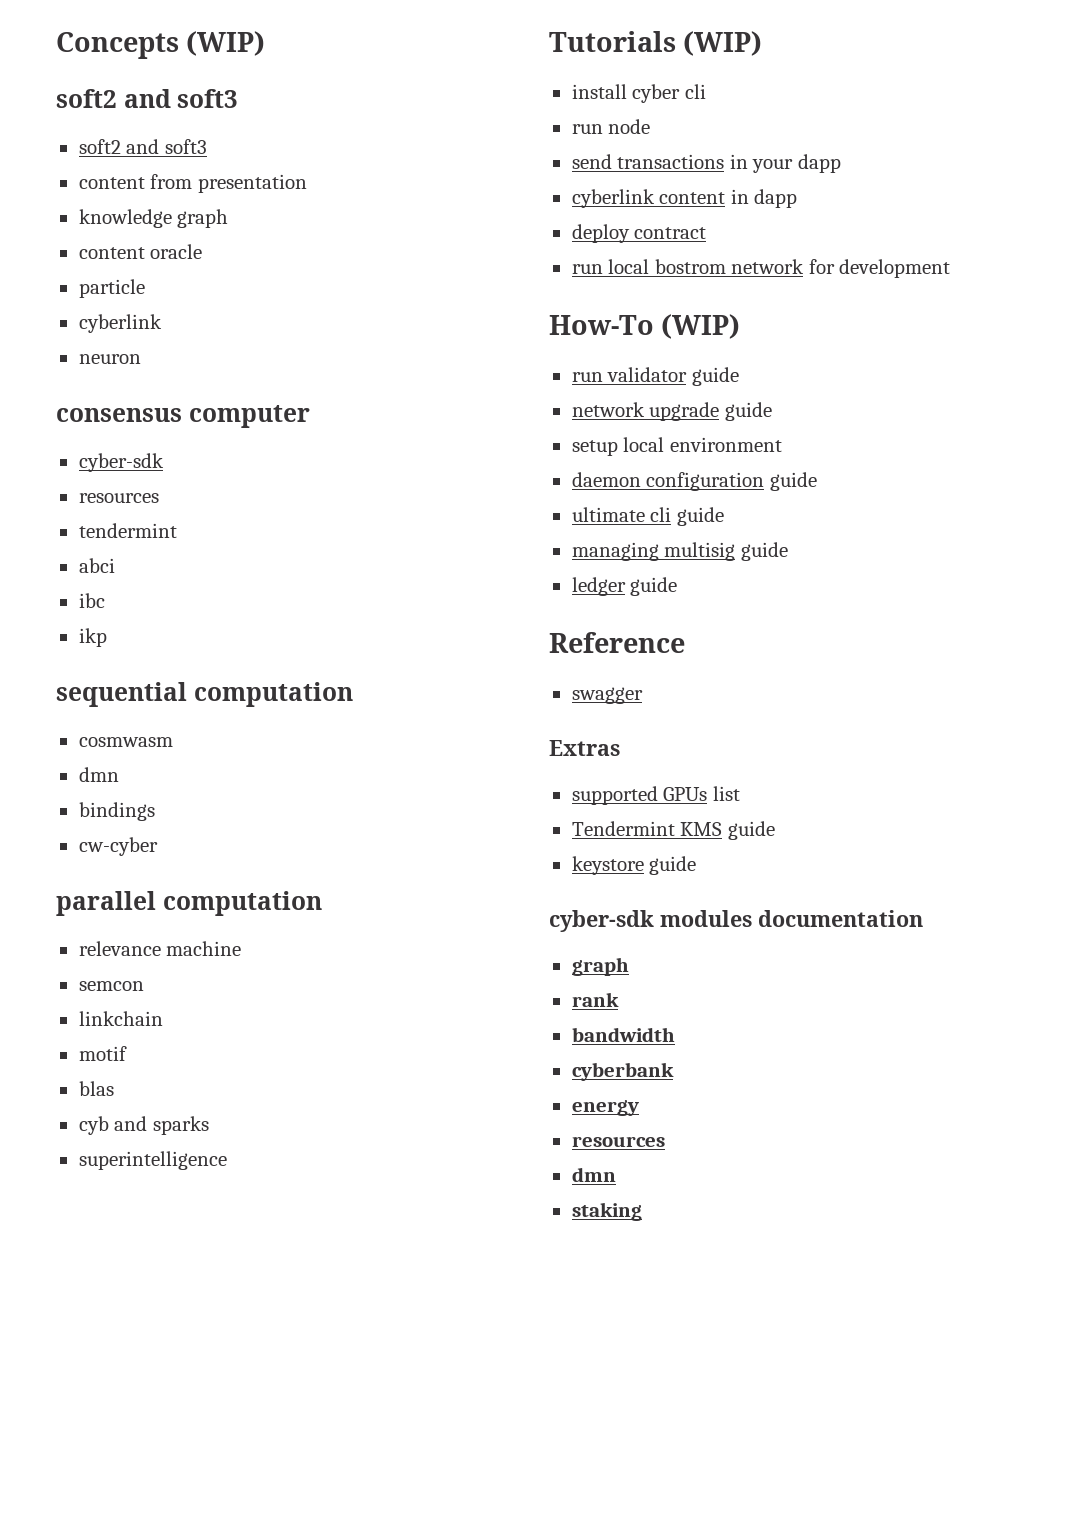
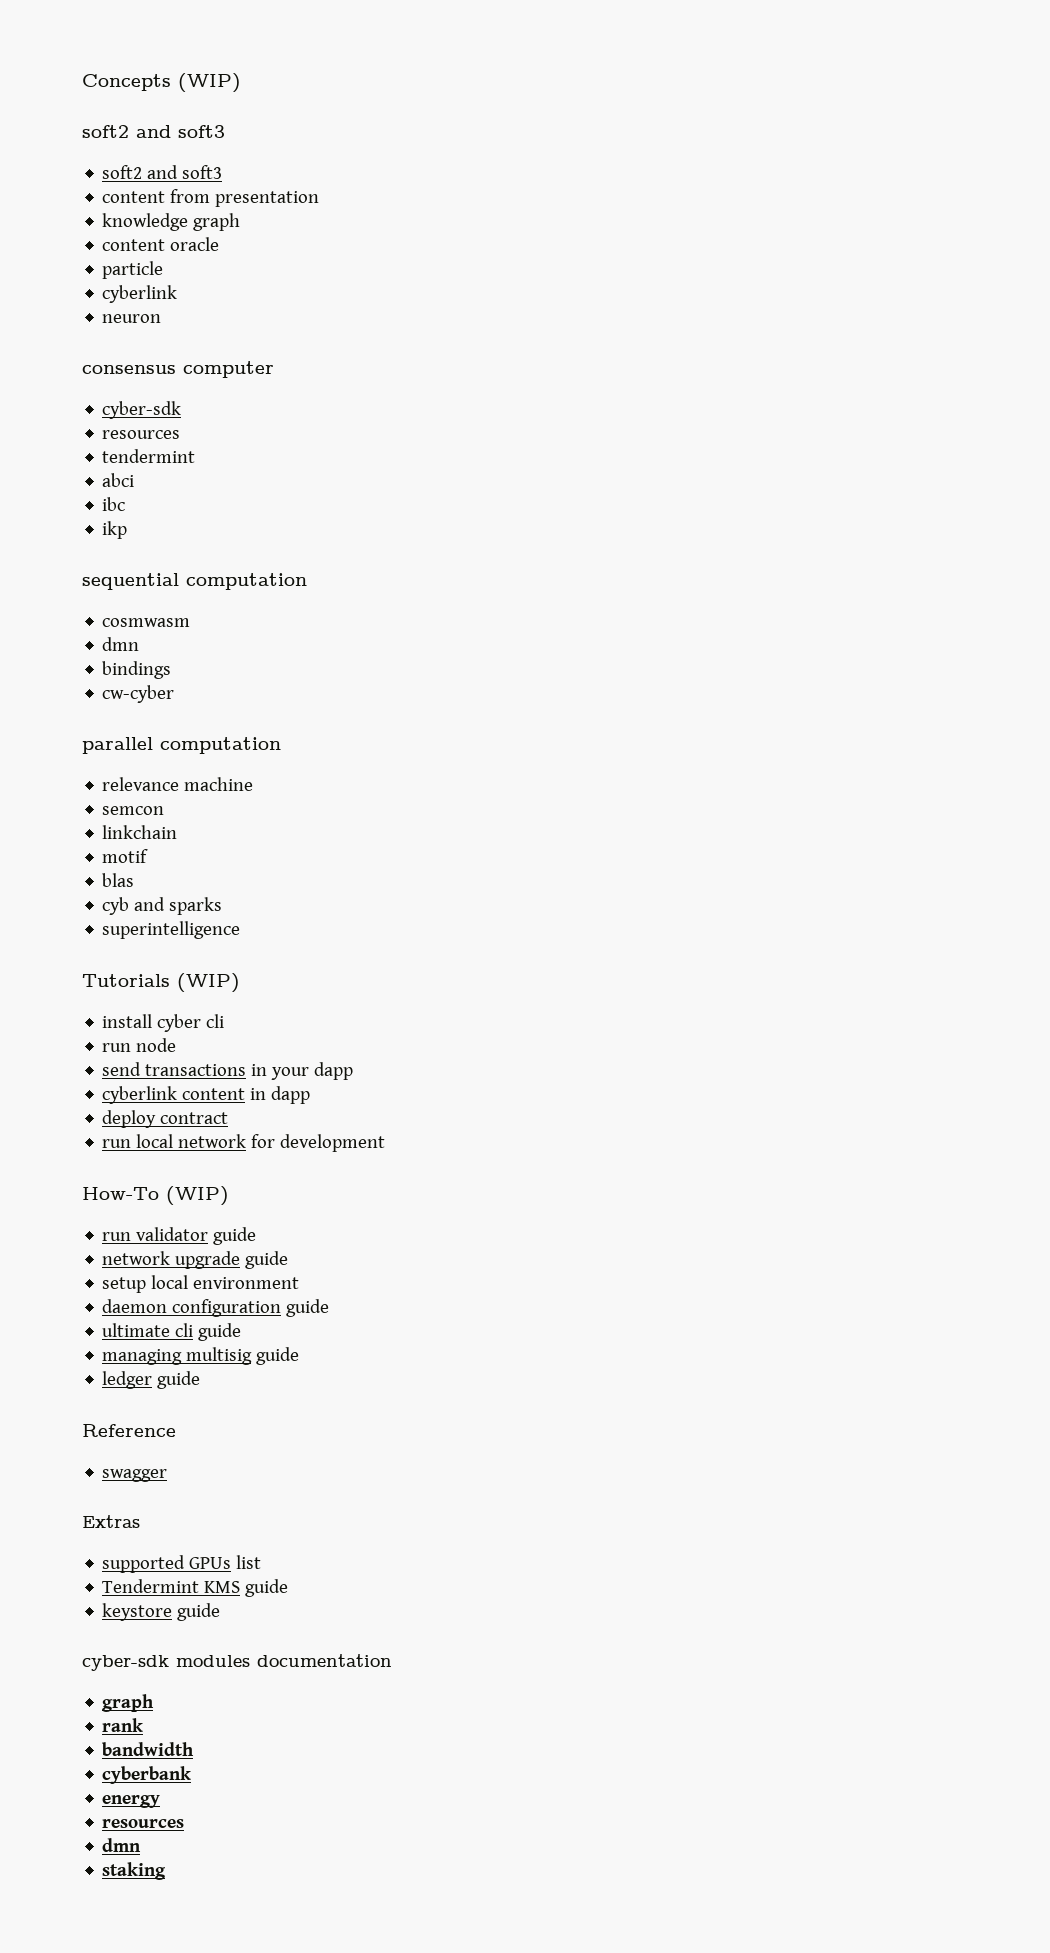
[654,259,726,274] bostrom -> (174, 1141) none

